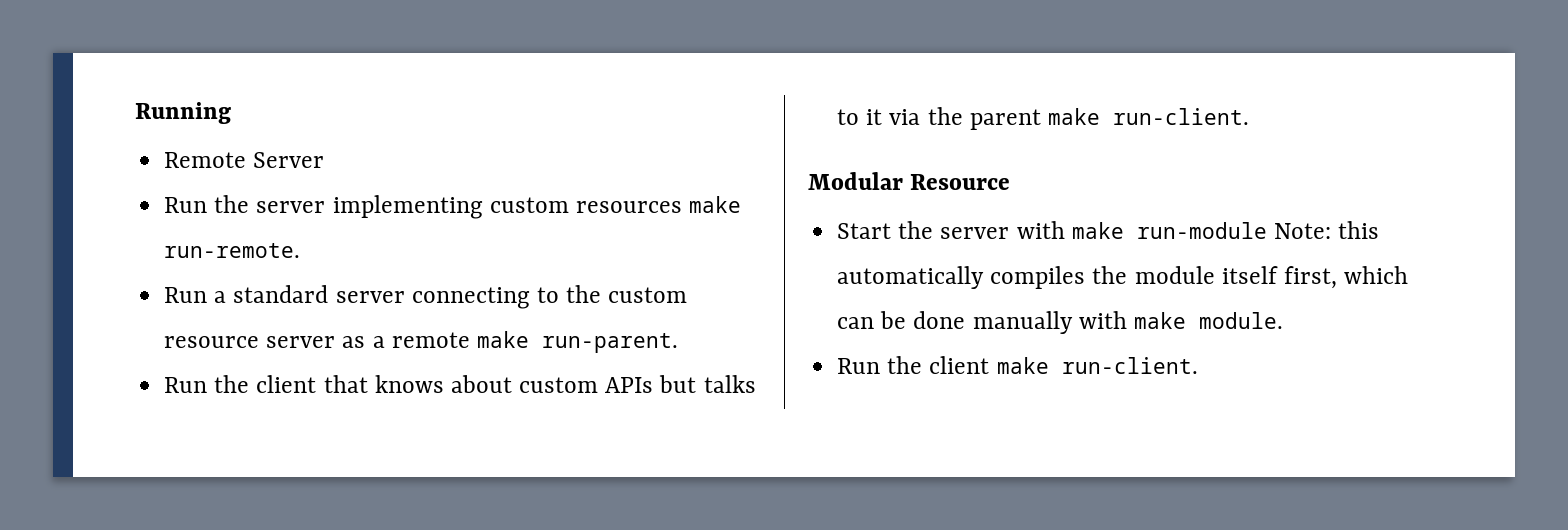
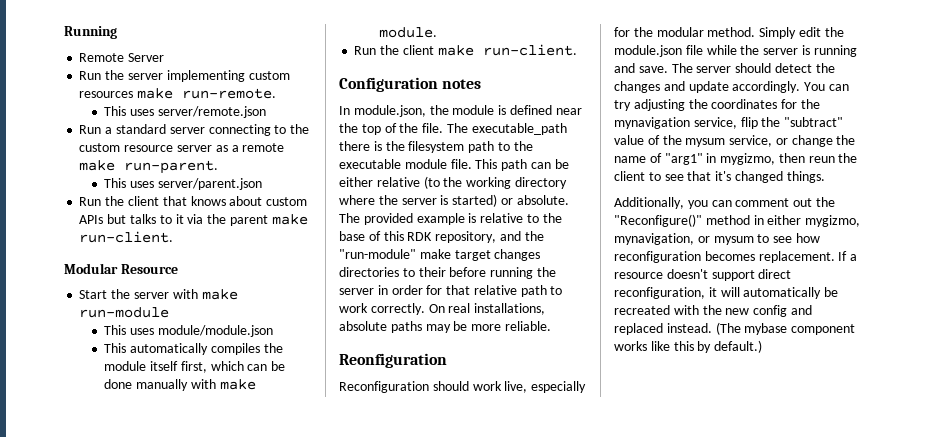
(301, 250) none -> [104,106,266,118] // This uses server/remote.json
(678, 343) none -> [104,178,262,190] // This uses server/parent.json
[1273,221,1380,239] Note: this -> [104,325,273,337] [104,343,127,353] // This uses module/module.json // This
(1198, 365) none -> [339,77,482,92] [339,105,582,117] [339,123,567,135] [339,141,533,153] [339,159,569,171] [339,176,567,189] [339,194,569,207] [339,213,562,225] [339,231,544,243] [339,249,541,261] [339,267,556,279] [339,285,563,297] [339,303,546,315] [339,321,551,333] [339,353,447,368] [339,381,587,393] [614,27,844,39] [614,45,857,57] [614,63,835,73] [614,81,849,93] [614,99,820,111] [614,117,844,129] [614,135,856,147] [614,153,858,165] [614,171,825,183] [614,197,835,209] [614,214,861,227] [614,233,820,245] [614,251,858,263] [614,269,792,281] [614,287,839,299] [614,305,812,317] [614,322,856,335] [614,340,763,353] // Configuration notes // In module.json, the module is defined near the top of the file. The executable_path there is the filesystem path to the executable module file. This path can be either relative (to the working directory where the server is started) or absolute. The provided example is relative to the base of this RDK repository, and the "run-module" make target changes directories to their before running the server in order for that relative path to work correctly. On real installations, absolute paths may be more reliable. // Reonfiguration // Reconfiguration should work live, especially for the modular method. Simply edit the module.json file while the server is running and save. The server should detect the changes and update accordingly. You can try adjusting the coordinates for the mynavigation service, flip the "subtract" value of the mysum service, or change the name of "arg1" in mygizmo, then reun the client to see that it's changed things. // Additionally, you can comment out the "Reconfigure()" method in either mygizmo, mynavigation, or mysum to see how reconfiguration becomes replacement. If a resource doesn't support direct reconfiguration, it will automatically be recreated with the new config and replaced instead. (The mybase component works like this by default.)

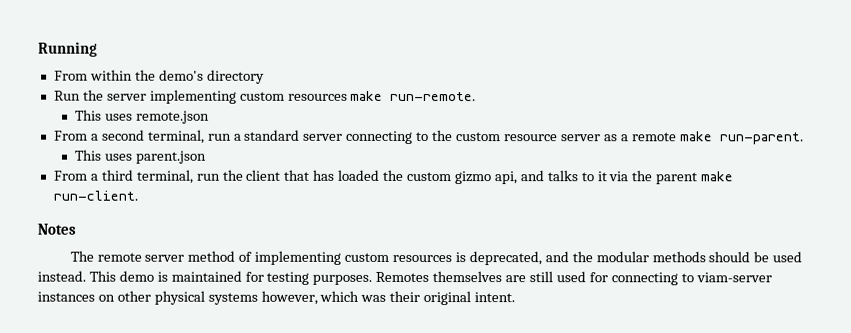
[79,53,165,62] Remote Server -> [53,69,265,84] From within the demo's directory
[157,106,266,118] [79,125,102,134] server/remote.json // Run -> [136,110,211,124] [53,129,232,144] remote.json // From a second terminal, run
[157,178,262,190] [79,196,308,206] [79,214,127,224] server/parent.json // Run the client that knows about custom APIs but -> [136,150,208,164] [52,169,544,185] parent.json // From a third terminal, run the client that has loaded the custom gizmo api, and
[64,263,178,274] [79,289,238,300] [79,307,170,318] [104,325,273,337] [104,343,283,355] [104,361,286,373] [104,379,256,391] [379,27,438,38] [354,44,577,56] [339,77,482,92] [339,105,582,117] [339,123,567,135] [339,141,533,153] [339,159,569,171] [339,176,567,189] [339,194,569,207] [339,213,562,225] [339,231,544,243] [339,249,541,261] [339,267,556,279] [339,285,563,297] [339,303,546,315] [339,321,551,333] [339,353,447,368] [339,381,587,393] [614,27,844,39] [614,45,857,57] [614,63,835,73] [614,81,849,93] [614,99,820,111] [614,117,844,129] [614,135,856,147] [614,153,858,165] [614,171,825,183] [614,197,835,209] [614,214,861,227] [614,233,820,245] [614,251,858,263] [614,269,792,281] [614,287,839,299] [614,305,812,317] [614,322,856,335] [614,340,763,353] Modular Resource // Start the server with make run-module // This uses module/module.json // This automatically compiles the module itself first, which can be done manually with make module. // Run the client make run-client. // Configuration notes // In module.json, the module is defined near the top of the file. The executable_path there is the filesystem path to the executable module file. This path can be either relative (to the working directory where the server is started) or absolute. The provided example is relative to the base of this RDK repository, and the "run-module" make target changes directories to their before running the server in order for that relative path to work correctly. On real installations, absolute paths may be more reliable. // Reonfiguration // Reconfiguration should work live, especially for the modular method. Simply edit the module.json file while the server is running and save. The server should detect the changes and update accordingly. You can try adjusting the coordinates for the mynavigation service, flip the "subtract" value of the mysum service, or change the name of "arg1" in mygizmo, then reun the client to see that it's changed things. // Additionally, you can comment out the "Reconfigure()" method in either mygizmo, mynavigation, or mysum to see how reconfiguration becomes replacement. If a resource doesn't support direct reconfiguration, it will automatically be recreated with the new config and replaced instead. (The mybase component works like this by default.) -> [37,223,76,235] [69,250,803,266] [37,270,772,286] [37,290,516,306] Notes // The remote server method of implementing custom resources is deprecated, and the modular methods should be used instead. This demo is maintained for testing purposes. Remotes themselves are still used for connecting to viam-server instances on other physical systems however, which was their original intent.

